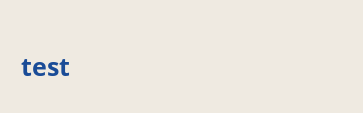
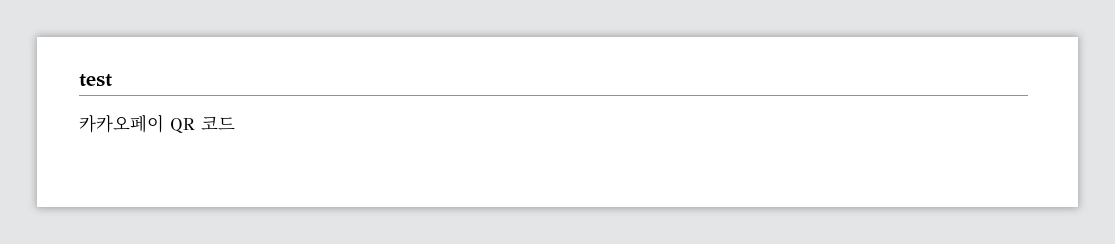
(70, 67) none -> [79,114,235,133] // 카카오페이 QR 코드

